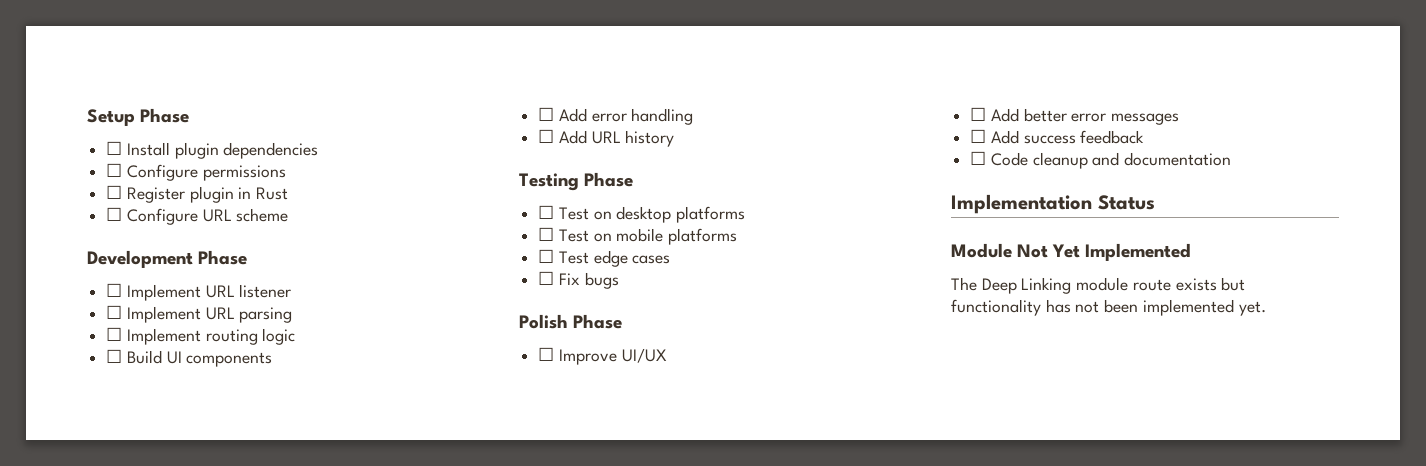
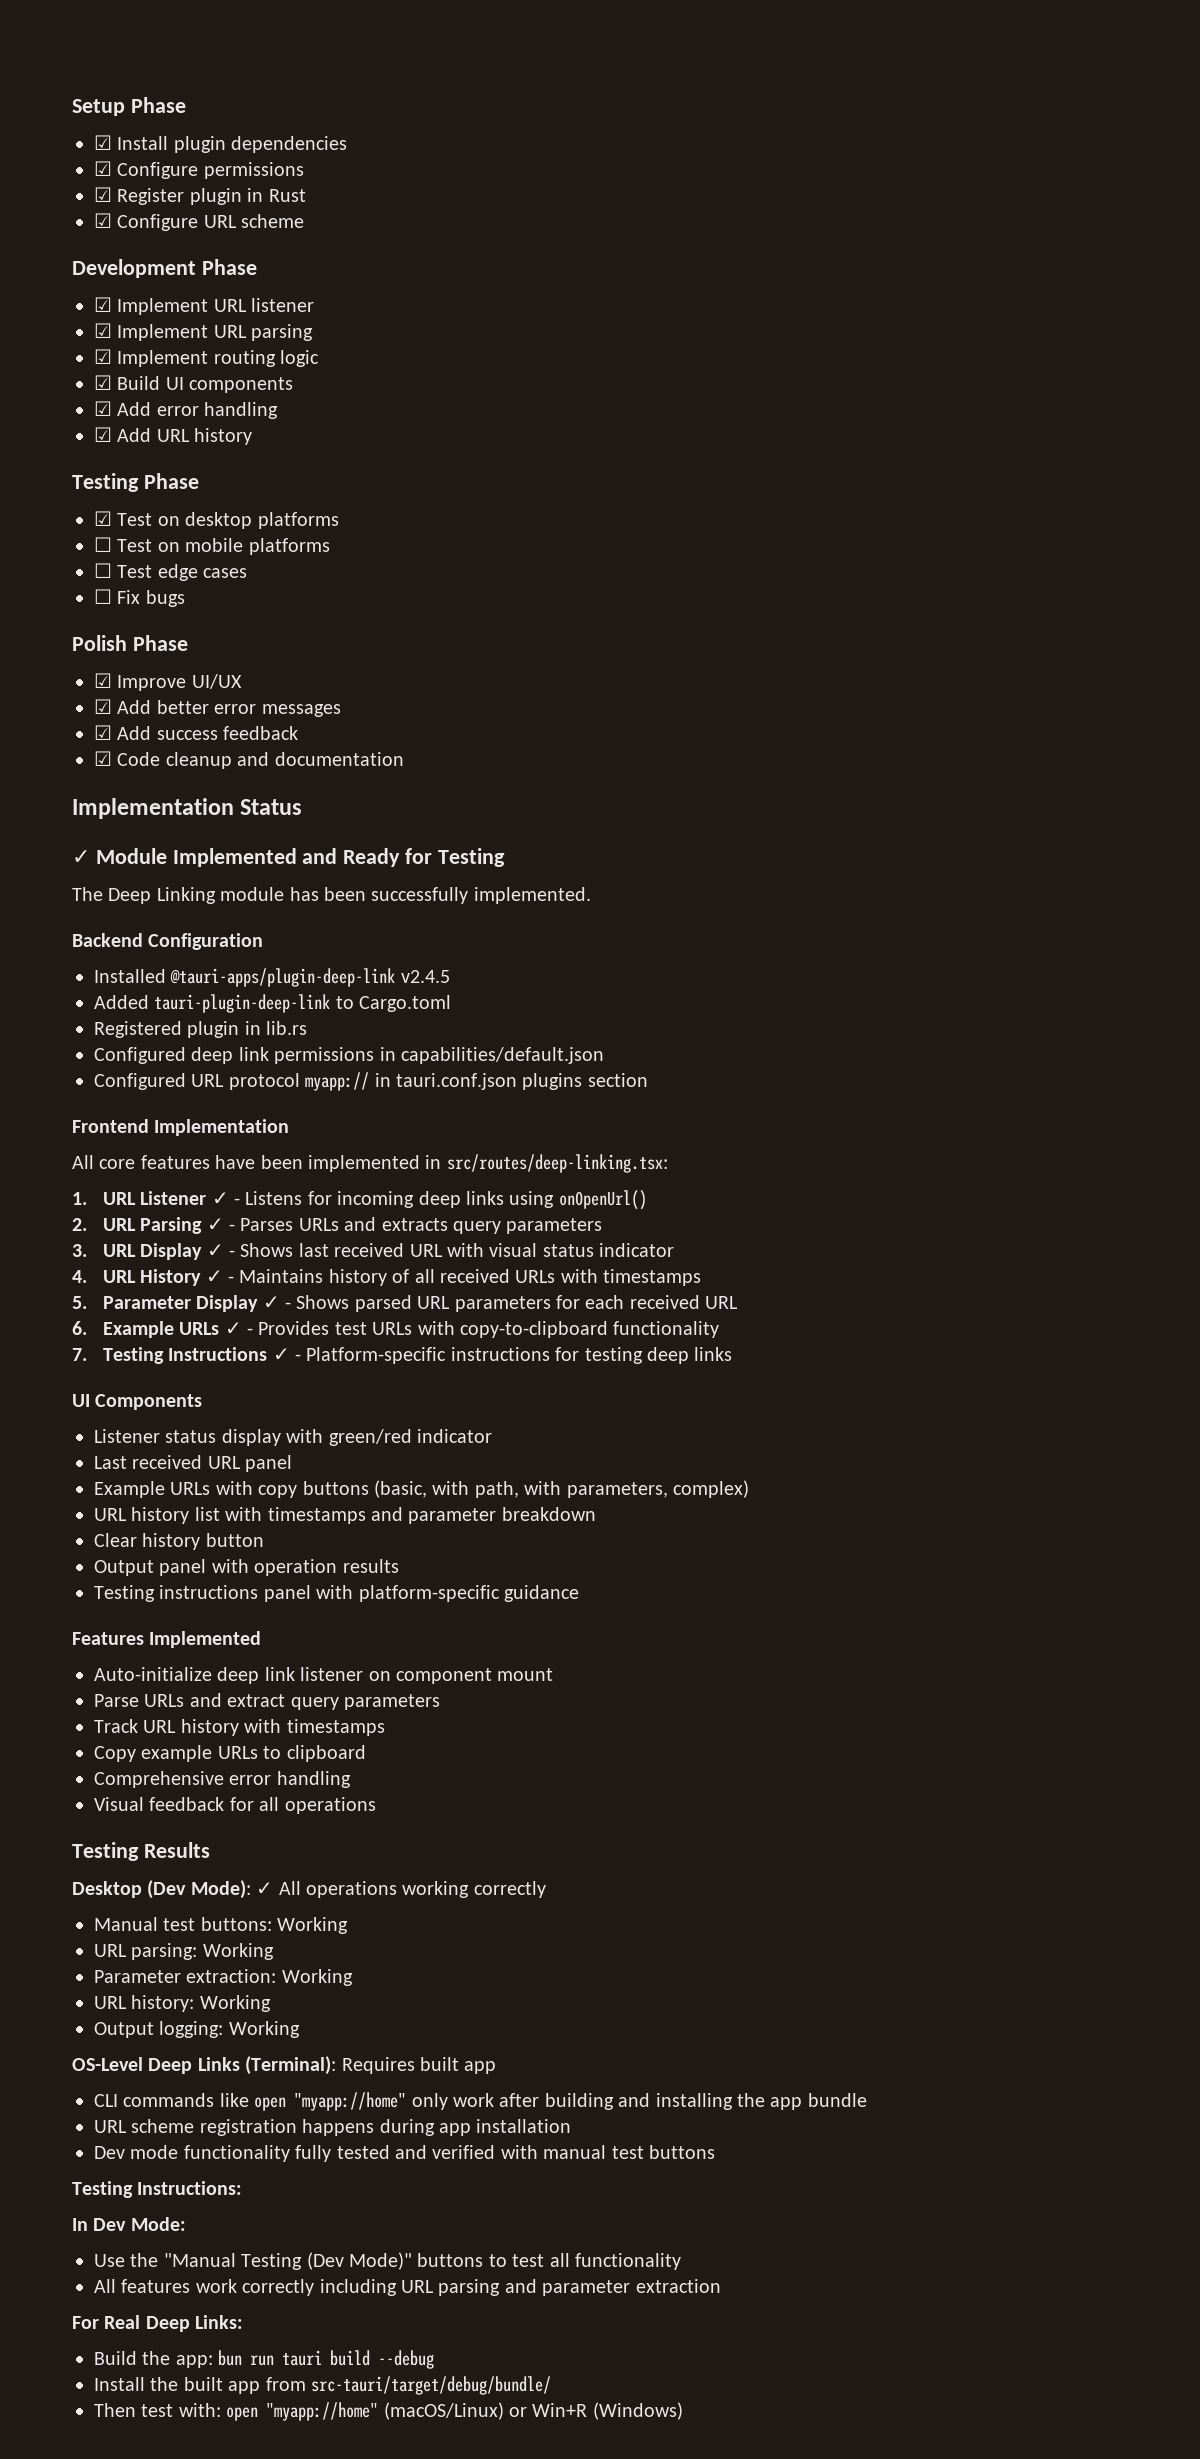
[106,141,123,155] ☐ -> [94,135,112,150] ☑
[106,163,123,177] ☐ -> [94,161,112,176] ☑
[106,185,123,199] ☐ -> [94,187,112,202] ☑
[106,207,123,221] ☐ -> [94,213,112,228] ☑
[106,283,123,297] ☐ -> [94,297,112,312] ☑
[106,305,123,319] ☐ -> [94,323,112,338] ☑
[106,327,123,341] ☐ -> [94,349,112,364] ☑
[106,349,123,363] ☐ -> [94,375,112,390] ☑
[538,107,555,121] ☐ -> [94,401,112,416] ☑
[538,129,555,143] ☐ -> [94,427,112,442] ☑
[538,205,555,219] ☐ -> [94,511,112,526] ☑
[538,347,555,361] ☐ -> [94,673,112,688] ☑
[970,107,987,121] ☐ -> [94,699,112,714] ☑
[970,129,987,143] ☐ -> [94,725,112,740] ☑
[970,151,987,165] ☐ -> [94,751,112,766] ☑
[951,243,1192,261] [951,277,1246,294] [951,299,1266,316] Module Not Yet Implemented // The Deep Linking module route exists but functionality has not been implemented yet. -> [72,848,505,867] [72,887,591,904] [72,933,264,950] [94,968,450,987] [94,994,452,1013] [94,1021,308,1038] [94,1047,604,1064] [94,1072,648,1091] [72,1119,290,1136] [72,1154,668,1173] [72,1190,647,1210] [72,1217,603,1234] [72,1243,675,1260] [72,1269,702,1286] [72,1295,739,1312] [72,1321,720,1338] [72,1347,733,1364] [72,1394,203,1410] [94,1429,492,1446] [94,1455,293,1472] [94,1480,749,1498] [94,1507,596,1524] [94,1533,264,1550] [94,1559,399,1576] [94,1585,579,1602] [72,1631,262,1648] [94,1667,554,1684] [94,1693,440,1710] [94,1719,385,1736] [94,1745,366,1762] [94,1771,351,1788] [94,1797,376,1814] [72,1842,210,1861] [72,1880,546,1899] [94,1917,349,1934] [94,1943,274,1960] [94,1969,353,1986] [94,1995,271,2012] [94,2021,300,2038] [72,2056,497,2075] [94,2092,867,2111] [94,2119,572,2136] [94,2145,715,2162] [72,2181,243,2198] [72,2217,186,2231] [94,2252,681,2270] [94,2279,721,2296] [72,2315,244,2332] [94,2350,435,2369] [94,2376,551,2395] [94,2402,683,2421] ✓ Module Implemented and Ready for Testing // The Deep Linking module has been successfully implemented. // Backend Configuration // Installed @tauri-apps/plugin-deep-link v2.4.5 // Added tauri-plugin-deep-link to Cargo.toml // Registered plugin in lib.rs // Configured deep link permissions in capabilities/default.json // Configured URL protocol myapp:// in tauri.conf.json plugins section // Frontend Implementation // All core features have been implemented in src/routes/deep-linking.tsx: // 1. URL Listener ✓ - Listens for incoming deep links using onOpenUrl() // 2. URL Parsing ✓ - Parses URLs and extracts query parameters // 3. URL Display ✓ - Shows last received URL with visual status indicator // 4. URL History ✓ - Maintains history of all received URLs with timestamps // 5. Parameter Display ✓ - Shows parsed URL parameters for each received URL // 6. Example URLs ✓ - Provides test URLs with copy-to-clipboard functionality // 7. Testing Instructions ✓ - Platform-specific instructions for testing deep links // UI Components // Listener status display with green/red indicator // Last received URL panel // Example URLs with copy buttons (basic, with path, with parameters, complex) // URL history list with timestamps and parameter breakdown // Clear history button // Output panel with operation results // Testing instructions panel with platform-specific guidance // Features Implemented // Auto-initialize deep link listener on component mount // Parse URLs and extract query parameters // Track URL history with timestamps // Copy example URLs to clipboard // Comprehensive error handling // Visual feedback for all operations // Testing Results // Desktop (Dev Mode): ✓ All operations working correctly // Manual test buttons: Working // URL parsing: Working // Parameter extraction: Working // URL history: Working // Output logging: Working // OS-Level Deep Links (Terminal): Requires built app // CLI commands like open "myapp://home" only work after building and installing the app bundle // URL scheme registration happens during app installation // Dev mode functionality fully tested and verified with manual test buttons // Testing Instructions: // In Dev Mode: // Use the "Manual Testing (Dev Mode)" buttons to test all functionality // All features work correctly including URL parsing and parameter extraction // For Real Deep Links: // Build the app: bun run tauri build --debug // Install the built app from src-tauri/target/debug/bundle/ // Then test with: open "myapp://home" (macOS/Linux) or Win+R (Windows)

